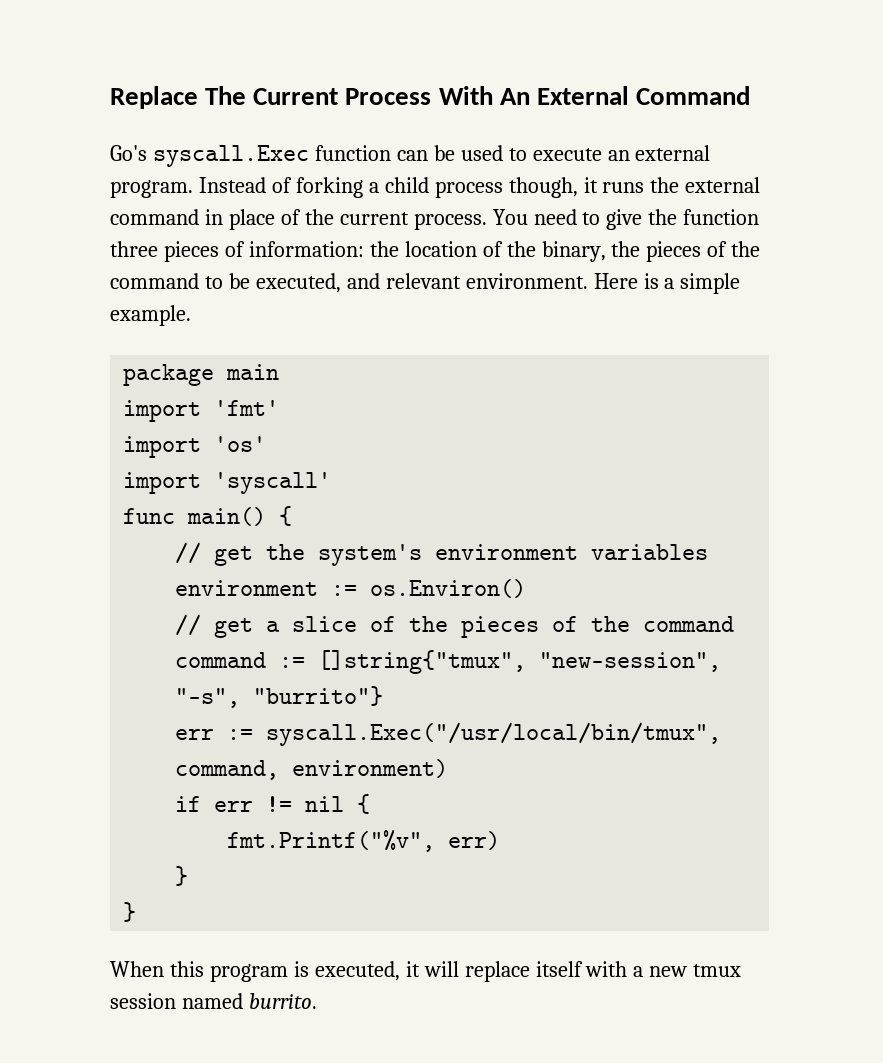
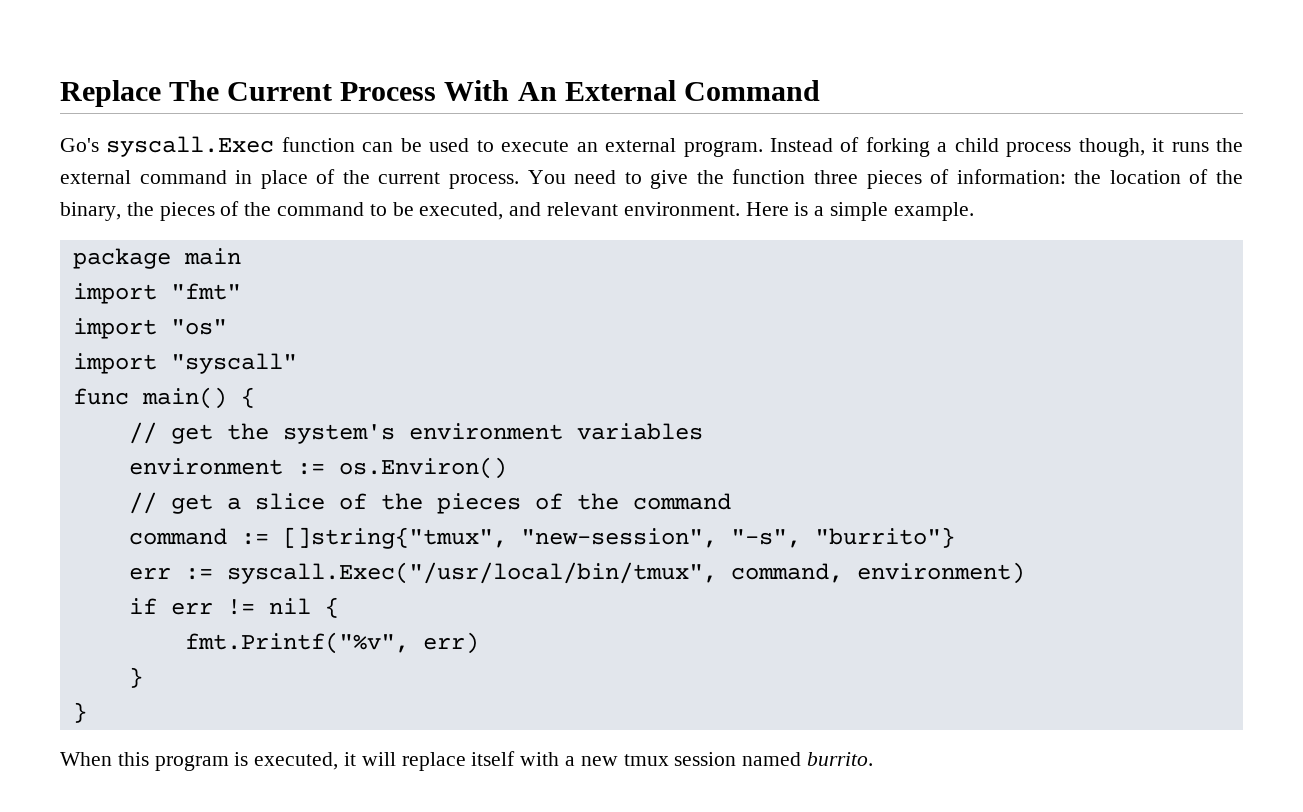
[214,400,280,416] [123,436,267,458] [123,472,332,494] 'fmt' // import 'os' // import 'syscall' -> [170,283,241,300] [72,318,227,339] [72,353,297,374] "fmt" // import "os" // import "syscall"

